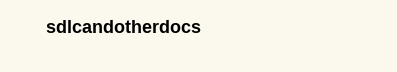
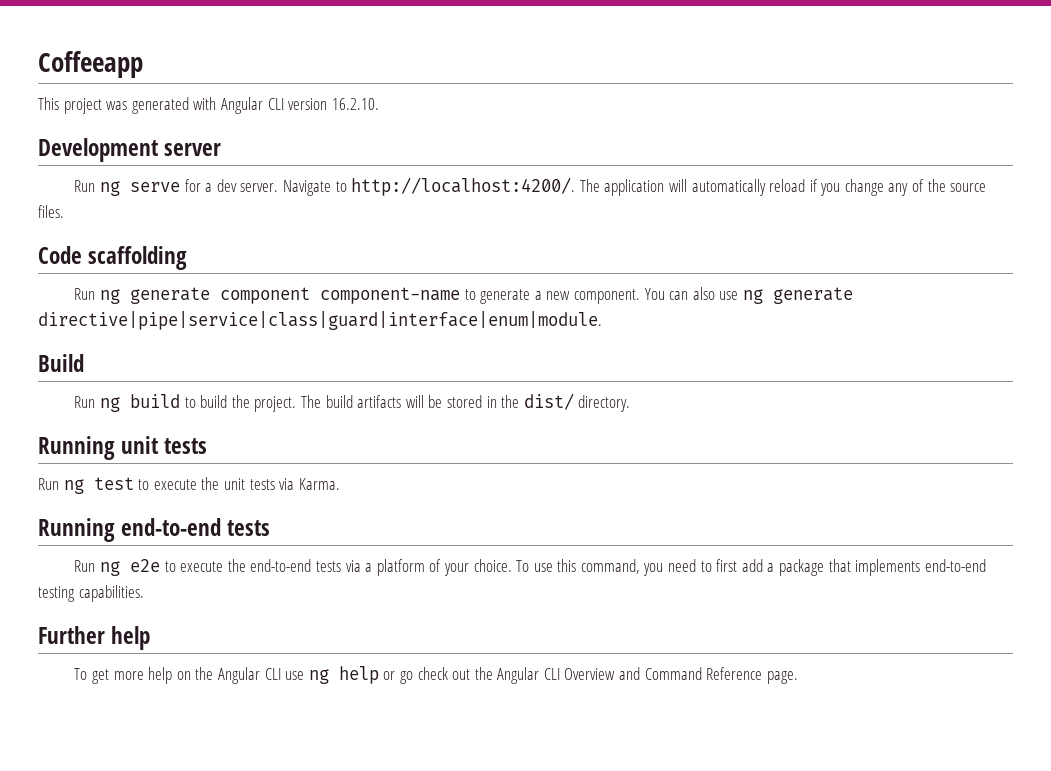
[46,20,201,33] sdlcandotherdocs -> [38,51,143,78] [38,97,379,114] [38,138,222,162] [74,177,987,196] [38,205,64,218] [38,246,188,270] [74,287,853,304] [38,311,602,330] [38,354,84,372] [74,393,631,412] [38,436,208,460] [38,477,340,494] [38,518,271,542] [74,559,986,576] [38,585,144,602] [38,626,151,650] [74,666,798,684] Coffeeapp // This project was generated with Angular CLI version 16.2.10. // Development server // Run ng serve for a dev server. Navigate to http://localhost:4200/. The application will automatically reload if you change any of the source files. // Code scaffolding // Run ng generate component component-name to generate a new component. You can also use ng generate directive|pipe|service|class|guard|interface|enum|module. // Build // Run ng build to build the project. The build artifacts will be stored in the dist/ directory. // Running unit tests // Run ng test to execute the unit tests via Karma. // Running end-to-end tests // Run ng e2e to execute the end-to-end tests via a platform of your choice. To use this command, you need to first add a package that implements end-to-end testing capabilities. // Further help // To get more help on the Angular CLI use ng help or go check out the Angular CLI Overview and Command Reference page.

